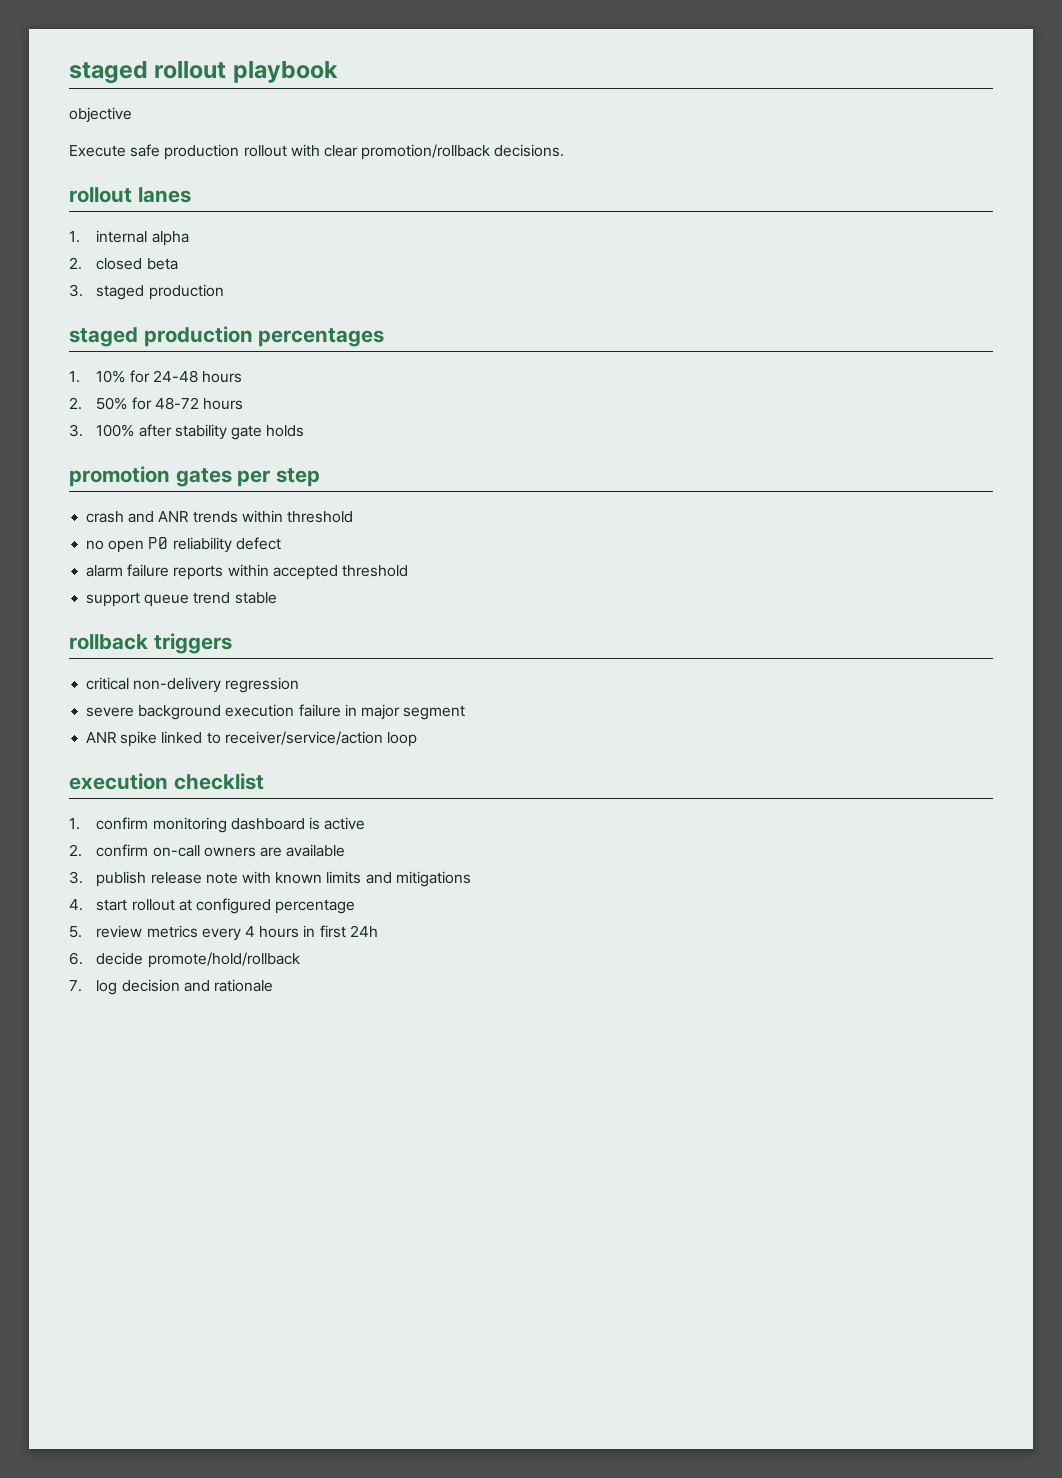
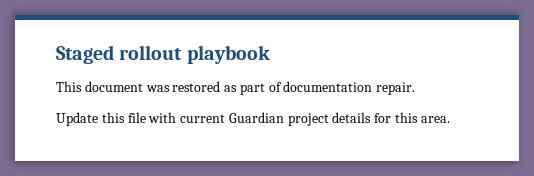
[69,61,148,84] staged -> [56,45,114,64] Staged
[69,107,132,123] [69,144,565,160] [69,187,191,203] [69,230,189,246] [69,257,178,270] [69,284,224,300] [69,326,385,347] [69,370,243,383] [69,397,244,410] [69,424,305,440] [69,466,321,487] [86,510,353,523] [86,537,281,553] [86,564,408,580] [86,592,277,607] [69,633,232,654] [86,677,300,693] [86,704,466,720] [86,731,417,747] [69,773,264,790] [69,817,366,833] [69,844,346,857] [69,871,471,887] [69,898,356,914] [69,925,378,941] [69,952,300,968] [69,979,274,995] objective // Execute safe production rollout with clear promotion/rollback decisions. // rollout lanes // 1. internal alpha // 2. closed beta // 3. staged production // staged production percentages // 1. 10% for 24-48 hours // 2. 50% for 48-72 hours // 3. 100% after stability gate holds // promotion gates per step // crash and ANR trends within threshold // no open P0 reliability defect // alarm failure reports within accepted threshold // support queue trend stable // rollback triggers // critical non-delivery regression // severe background execution failure in major segment // ANR spike linked to receiver/service/action loop // execution checklist // 1. confirm monitoring dashboard is active // 2. confirm on-call owners are available // 3. publish release note with known limits and mitigations // 4. start rollout at configured percentage // 5. review metrics every 4 hours in first 24h // 6. decide promote/hold/rollback // 7. log decision and rationale -> [56,81,416,95] [56,112,450,126] This document was restored as part of documentation repair. // Update this file with current Guardian project details for this area.

